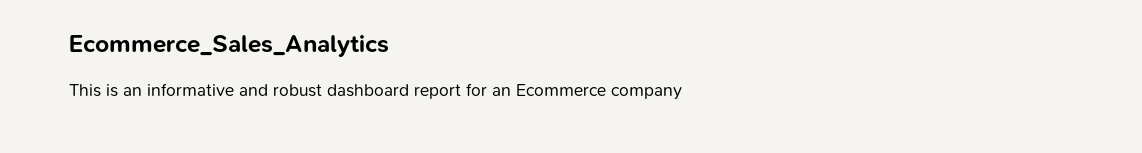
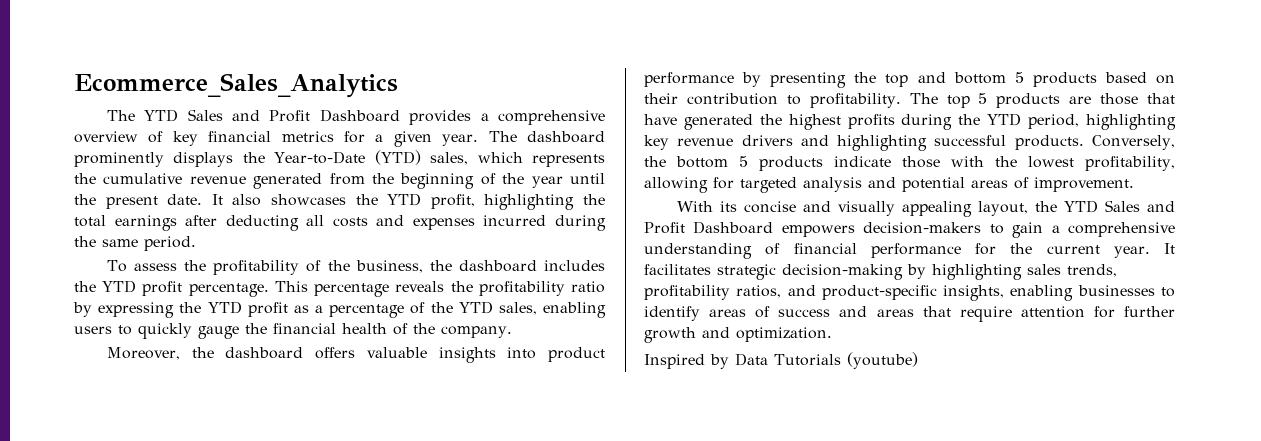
[69,83,682,100] This is an informative and robust dashboard report for an Ecommerce company -> [106,109,605,125] [74,131,606,147] [74,150,605,167] [74,173,605,189] [74,193,606,210] [74,215,606,231] [74,236,196,251] [106,260,605,275] [74,280,605,297] [73,301,606,318] [74,323,512,339] [106,347,605,363] [644,72,1175,88] [644,93,1175,108] [644,113,1176,130] [644,135,1176,151] [644,156,1176,171] [644,177,1134,193] [676,200,1175,217] [644,221,1175,238] [644,243,1175,259] [644,264,1117,280] [644,285,1175,301] [644,306,1175,322] [644,327,832,343] [644,352,918,369] The YTD Sales and Profit Dashboard provides a comprehensive overview of key financial metrics for a given year. The dashboard prominently displays the Year-to-Date (YTD) sales, which represents the cumulative revenue generated from the beginning of the year until the present date. It also showcases the YTD profit, highlighting the total earnings after deducting all costs and expenses incurred during the same period. // To assess the profitability of the business, the dashboard includes the YTD profit percentage. This percentage reveals the profitability ratio by expressing the YTD profit as a percentage of the YTD sales, enabling users to quickly gauge the financial health of the company. // Moreover, the dashboard offers valuable insights into product performance by presenting the top and bottom 5 products based on their contribution to profitability. The top 5 products are those that have generated the highest profits during the YTD period, highlighting key revenue drivers and highlighting successful products. Conversely, the bottom 5 products indicate those with the lowest profitability, allowing for targeted analysis and potential areas of improvement. // With its concise and visually appealing layout, the YTD Sales and Profit Dashboard empowers decision-makers to gain a comprehensive understanding of financial performance for the current year. It facilitates strategic decision-making by highlighting sales trends, profitability ratios, and product-specific insights, enabling businesses to identify areas of success and areas that require attention for further growth and optimization. // Inspired by Data Tutorials (youtube)

